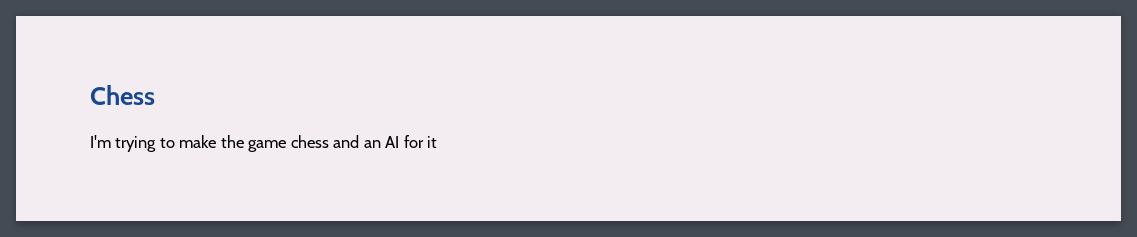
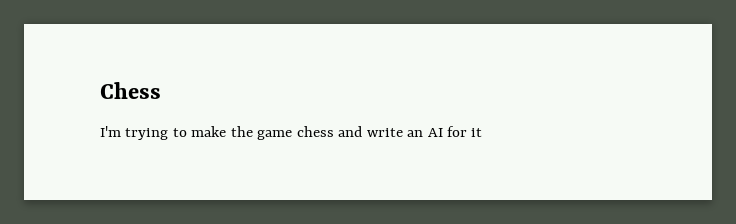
(360, 141) none -> [366,128,403,137] write

